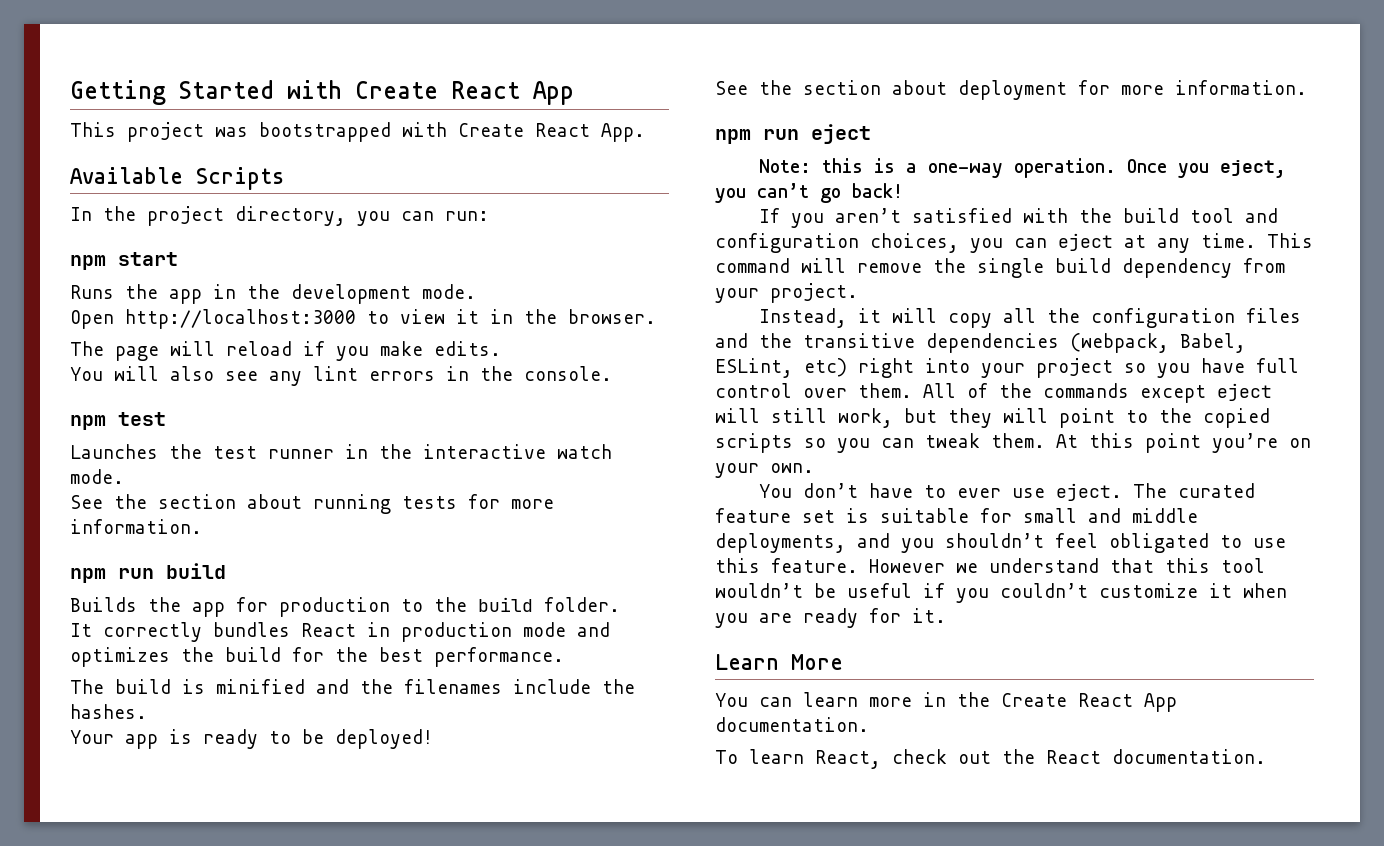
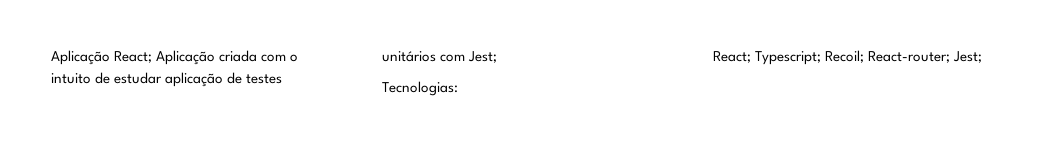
[70,80,574,105] [70,122,645,142] [70,167,284,190] [70,206,489,226] [70,252,178,270] [70,284,476,304] [70,309,656,329] [70,341,501,361] [70,366,612,386] [70,412,166,430] [70,444,612,459] [70,469,124,484] [70,494,554,514] [70,519,202,534] [70,563,226,583] [70,597,620,617] [70,622,610,642] [70,647,564,667] [70,679,635,694] [70,704,147,719] [70,729,433,749] [715,80,1307,100] [715,124,871,144] [759,158,1287,178] [715,183,903,203] [759,208,1279,228] [715,233,1313,253] [715,258,1285,278] [715,283,858,303] [759,308,1302,328] [715,333,1246,353] [715,358,1299,378] [715,383,1272,403] [715,408,1270,428] [715,433,1311,453] [715,463,814,478] [759,483,1256,501] [715,508,1198,523] [715,533,1286,553] [715,558,1265,573] [715,583,1287,603] [715,608,946,628] [715,654,843,670] [715,692,1177,712] [715,717,869,732] [715,749,1266,769] Getting Started with Create React App // This project was bootstrapped with Create React App. // Available Scripts // In the project directory, you can run: // npm start // Runs the app in the development mode. // Open http://localhost:3000 to view it in the browser. // The page will reload if you make edits. // You will also see any lint errors in the console. // npm test // Launches the test runner in the interactive watch mode. // See the section about running tests for more information. // npm run build // Builds the app for production to the build folder. // It correctly bundles React in production mode and optimizes the build for the best performance. // The build is minified and the filenames include the hashes. // Your app is ready to be deployed! // See the section about deployment for more information. // npm run eject // Note: this is a one-way operation. Once you eject, you can’t go back! // If you aren’t satisfied with the build tool and configuration choices, you can eject at any time. This command will remove the single build dependency from your project. // Instead, it will copy all the configuration files and the transitive dependencies (webpack, Babel, ESLint, etc) right into your project so you have full control over them. All of the commands except eject will still work, but they will point to the copied scripts so you can tweak them. At this point you’re on your own. // You don’t have to ever use eject. The curated feature set is suitable for small and middle deployments, and you shouldn’t feel obligated to use this feature. However we understand that this tool wouldn’t be useful if you couldn’t customize it when you are ready for it. // Learn More // You can learn more in the Create React App documentation. // To learn React, check out the React documentation. -> [51,50,299,65] [51,72,283,87] [382,51,498,63] [382,81,458,96] [713,50,983,65] Aplicação React; Aplicação criada com o intuito de estudar aplicação de testes unitários com Jest; // Tecnologias: // React; Typescript; Recoil; React-router; Jest;

